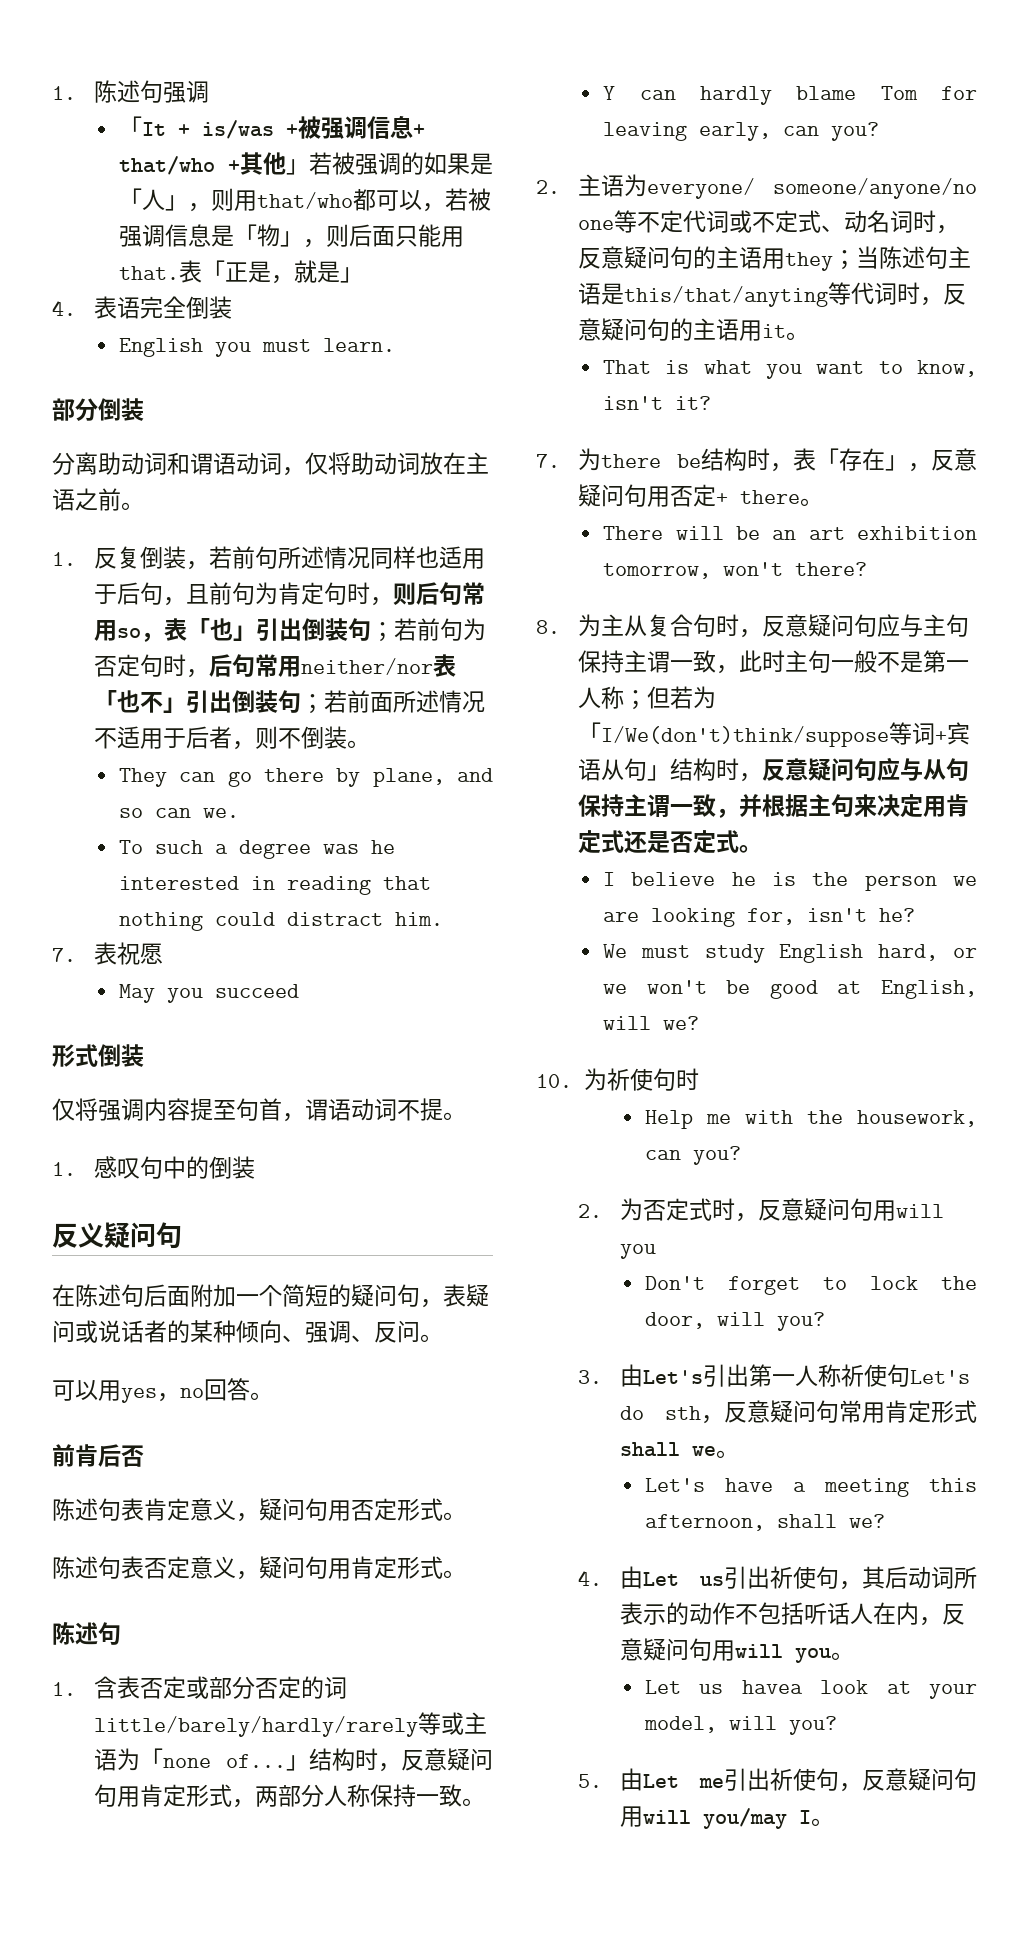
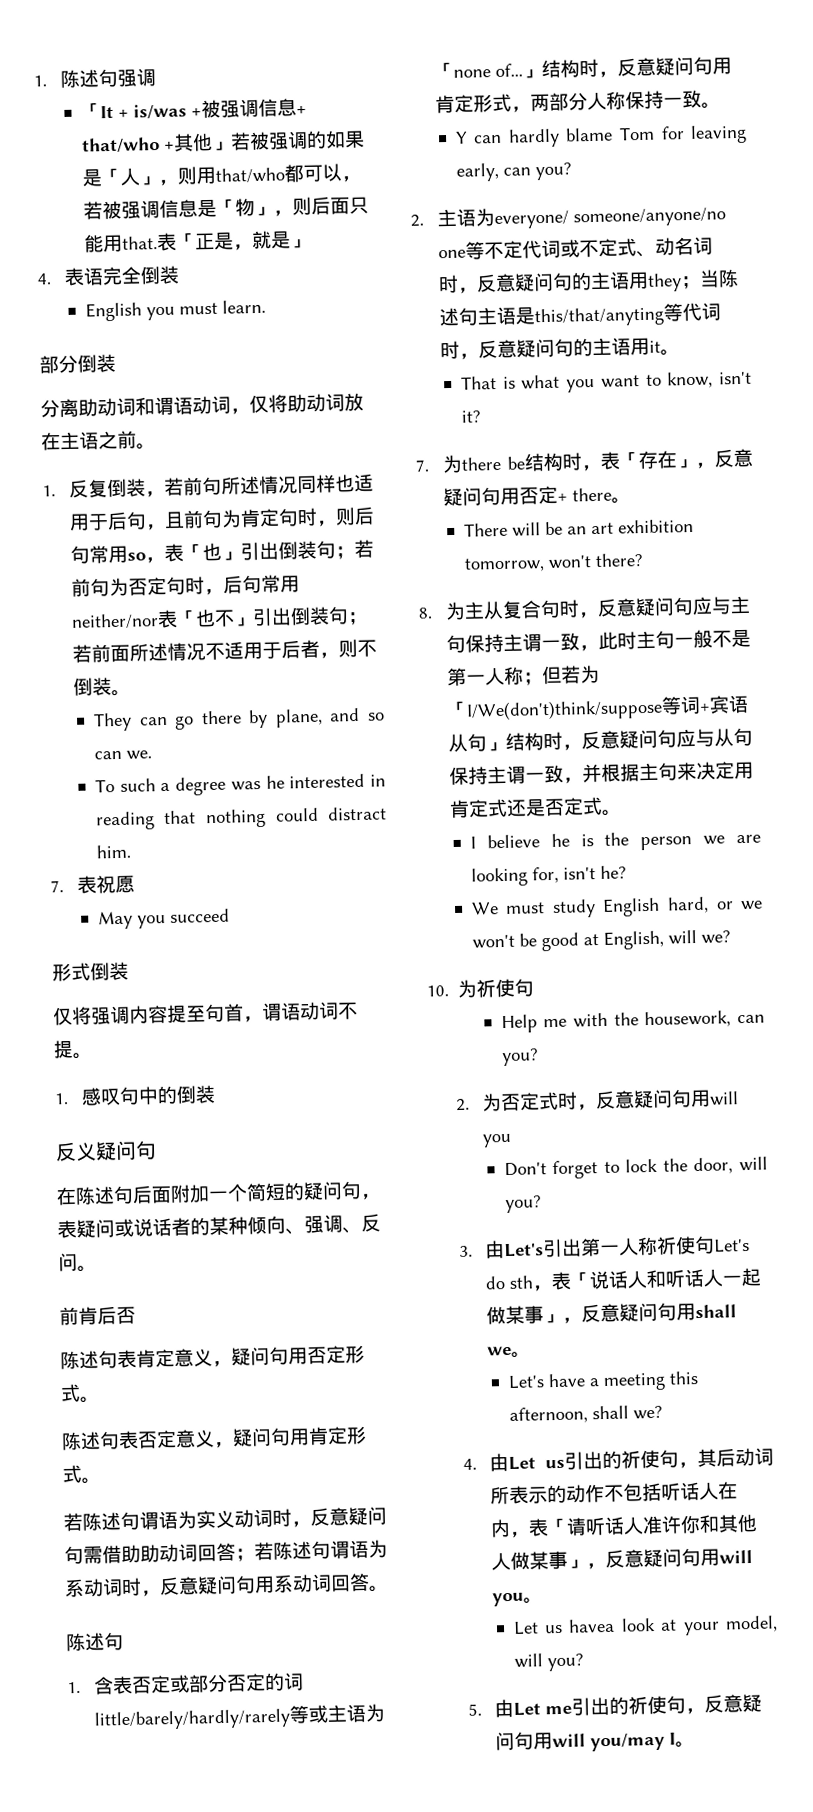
[52,1378,273,1403] // 可以用yes，no回答。 -> (97, 1268) none
(466, 1574) none -> [63,1506,387,1532] [64,1539,388,1565] [64,1572,389,1598] // 若陈述句谓语为实义动词时，反意疑问句需借助助动词回答；若陈述句谓语为系动词时，反意疑问句用系动词回答。
[675,1068,699,1090] 时 -> (535, 987) none
[724,1400,977,1423] 反意疑问句常用肯定形式 -> [551,1267,762,1291] [486,1302,697,1325] 表「说话人和听话人一起做某事」，反意疑问句用
(770, 1577) none -> [602,1450,622,1470] 的
(942, 1621) none -> [528,1513,759,1537] [491,1550,607,1571] 表「请听话人准许你和其他人做某事」，
(770, 1779) none -> [609,1696,630,1715] 的

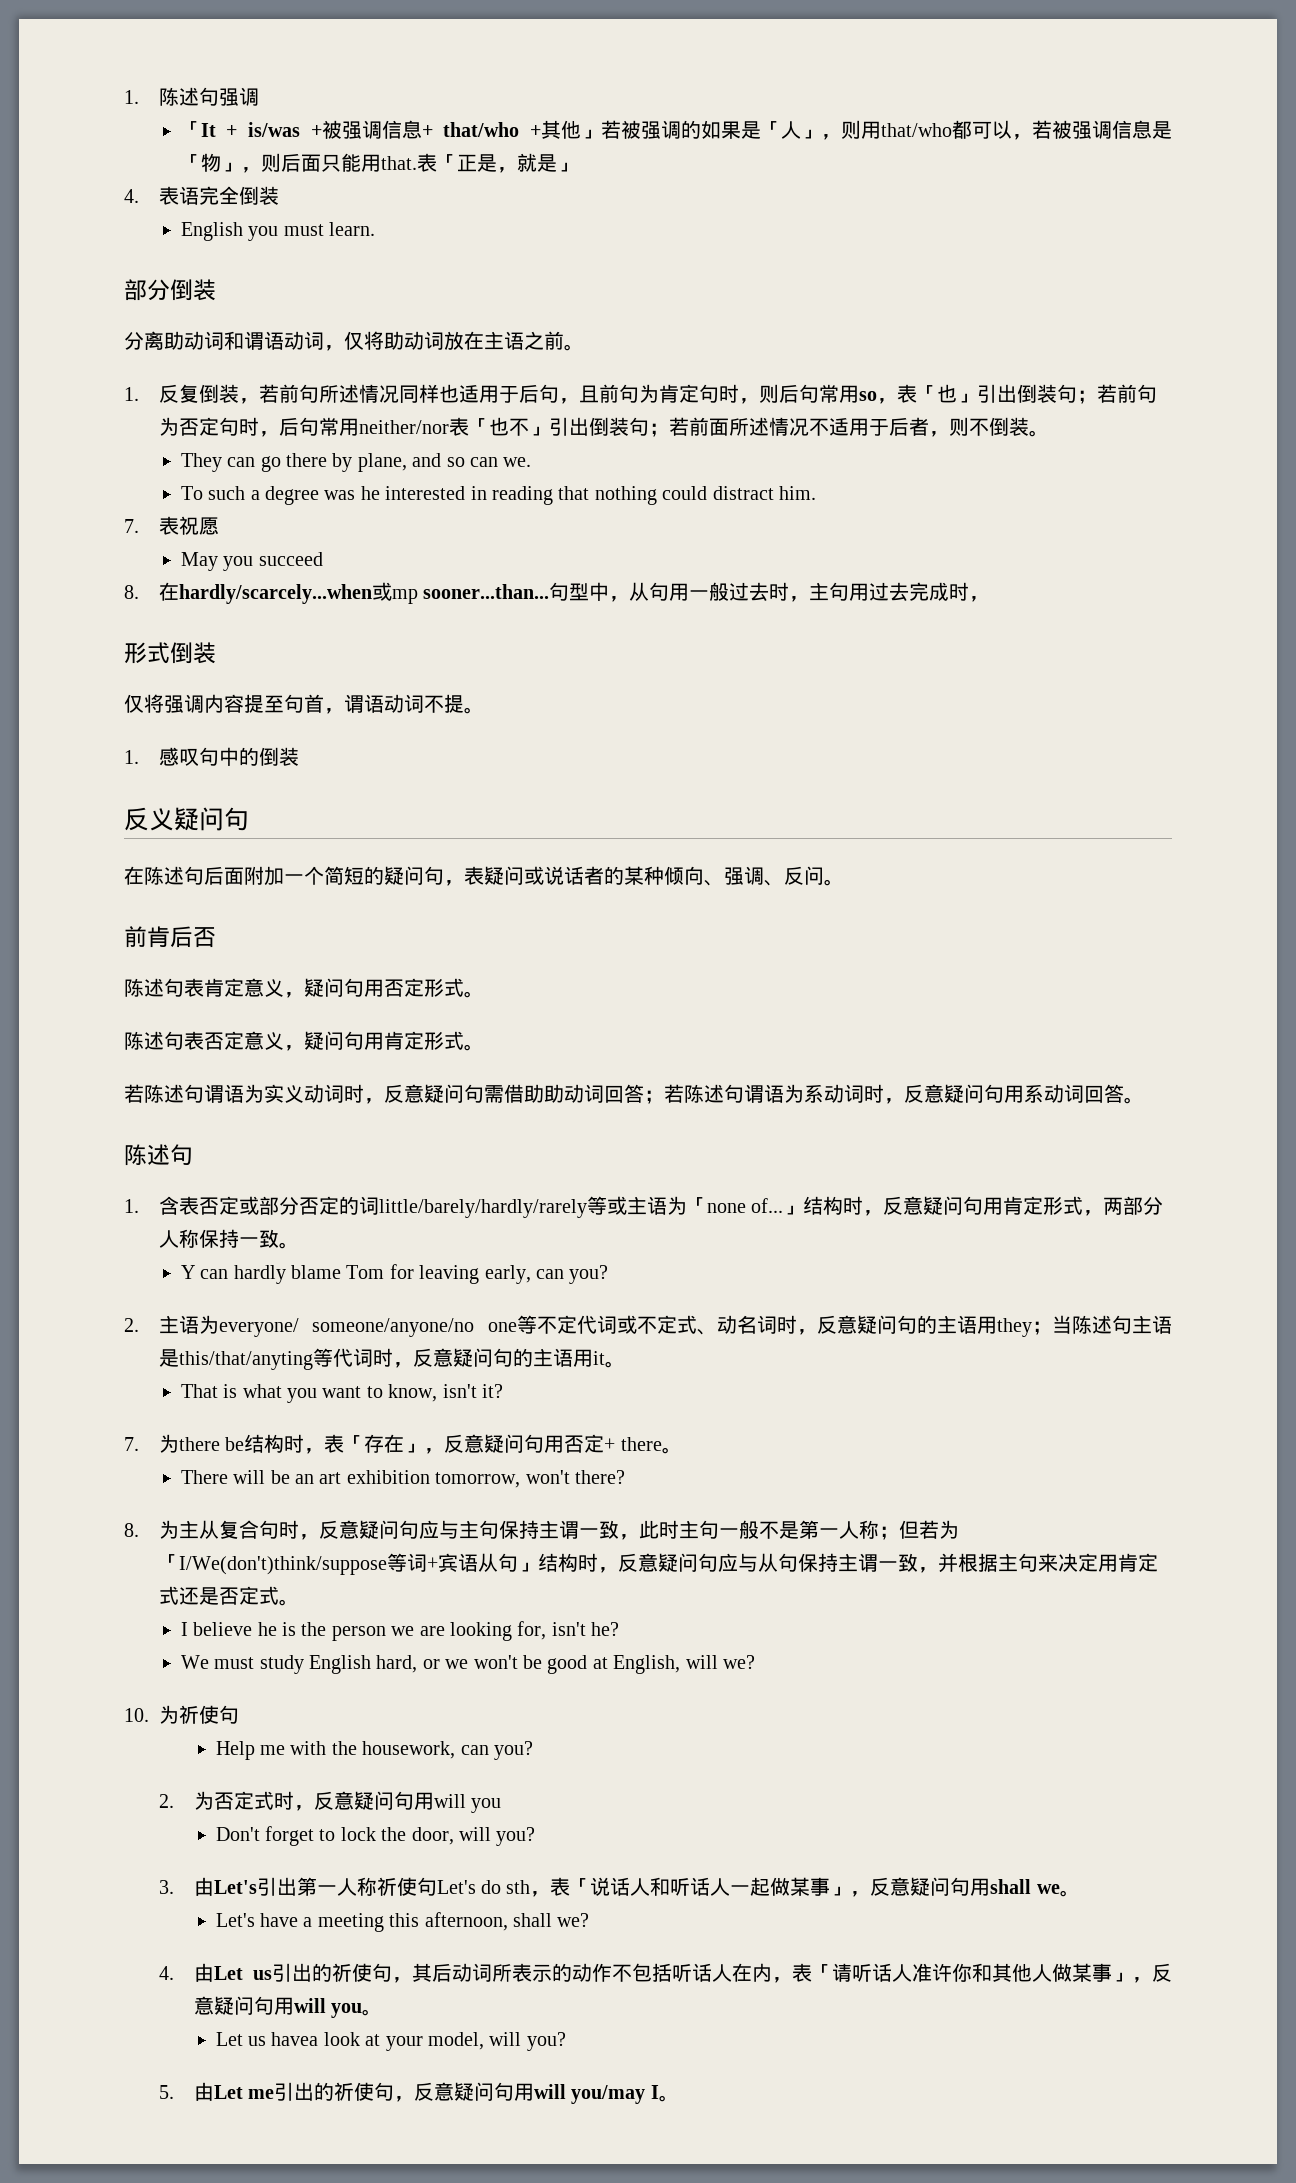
(230, 915) none -> [124,582,990,604] // 8.在hardly/scarcely...when或mp sooner...than...句型中，从句用一般过去时，主句用过去完成时，

